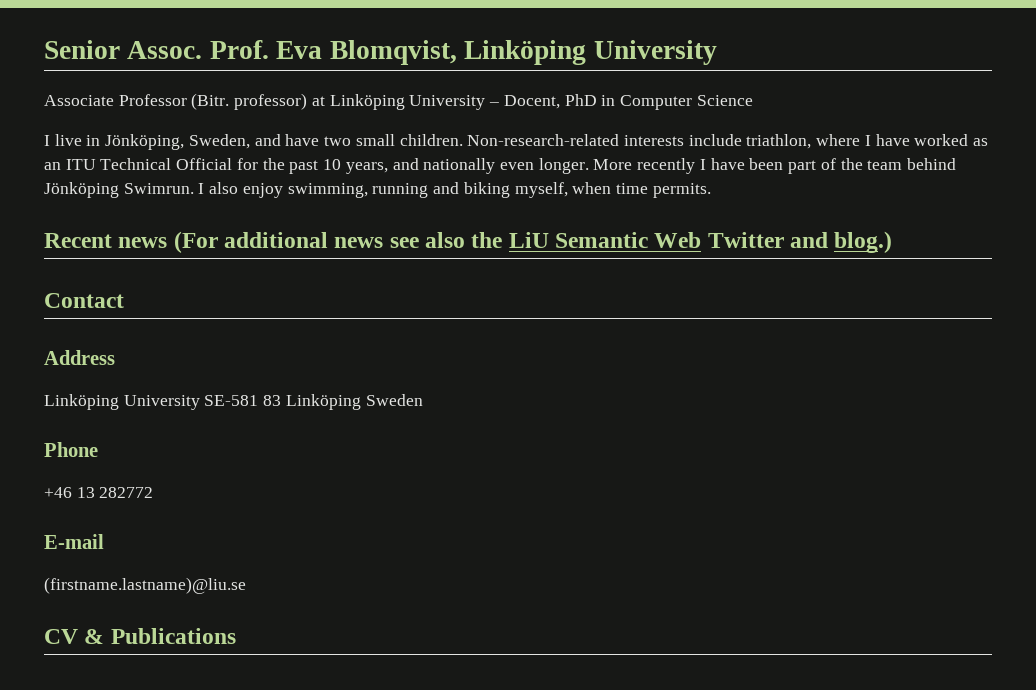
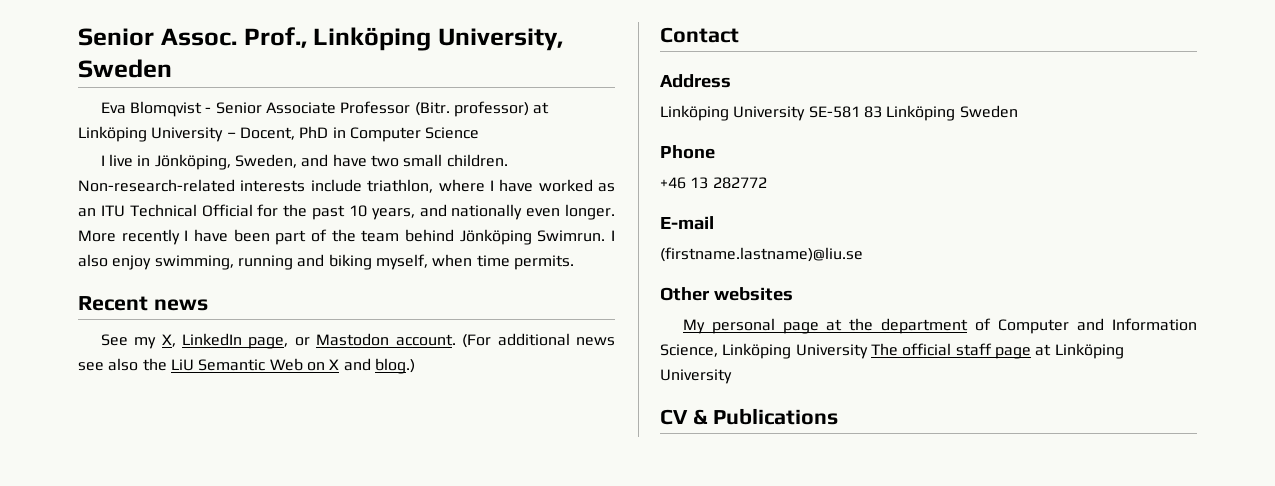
[209,40,717,65] Prof. Eva Blomqvist, Linköping University // -> [243,27,563,51] [78,59,172,78] [100,101,262,117] Prof., Linköping University, Sweden // Eva Blomqvist - Senior
(168, 242) none -> [100,333,456,349] // See my X, LinkedIn page, or Mastodon account.
[707,232,784,248] Twitter -> [306,359,340,371] on X
(246, 585) none -> [660,287,793,301] [682,318,1197,334] [660,343,1124,359] [660,369,732,384] // Other websites // My personal page at the department of Computer and Information Science, Linköping University The official staff page at Linköping University

